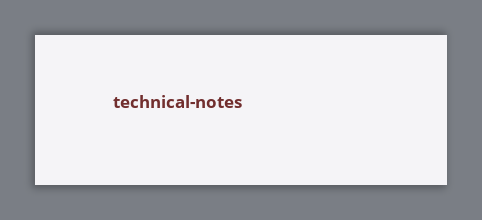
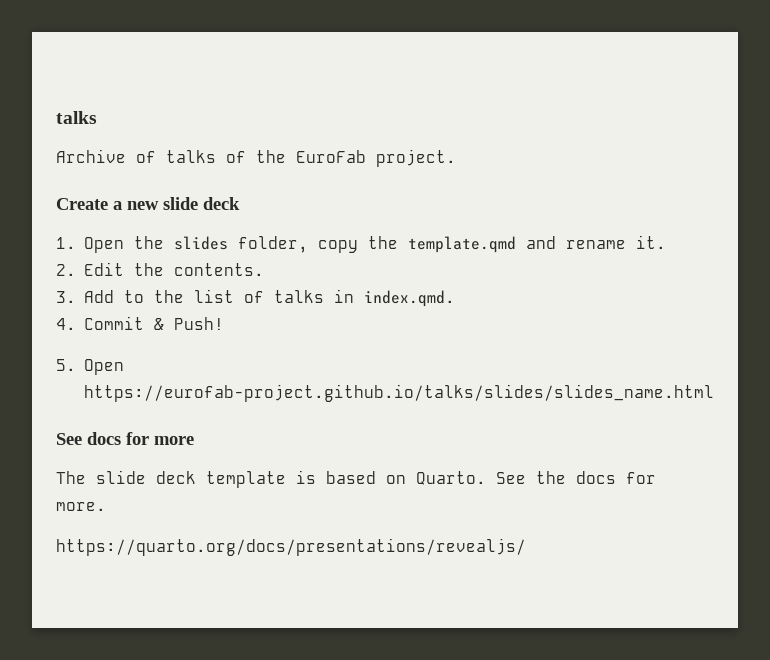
[113,95,242,108] technical-notes -> [56,111,97,124] [56,149,456,167] [56,197,240,210] [56,235,666,253] [56,262,264,276] [56,289,455,307] [56,316,224,330] [56,359,124,375] [83,384,714,402] [56,432,194,445] [56,470,656,488] [56,502,106,511] [56,538,526,556] talks // Archive of talks of the EuroFab project. // Create a new slide deck // 1. Open the slides folder, copy the template.qmd and rename it. // 2. Edit the contents. // 3. Add to the list of talks in index.qmd. // 4. Commit & Push! // 5. Open https://eurofab-project.github.io/talks/slides/slides_name.html // See docs for more // The slide deck template is based on Quarto. See the docs for more. // https://quarto.org/docs/presentations/revealjs/

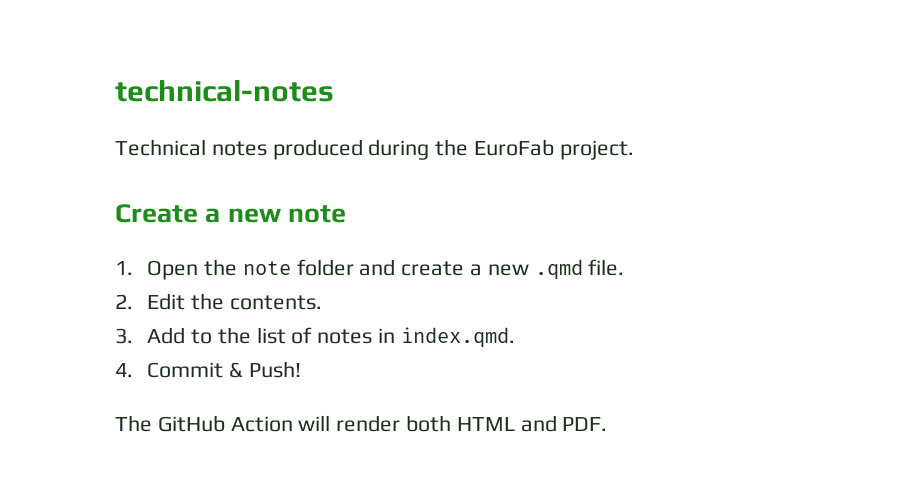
[56,111,97,124] [56,149,246,163] talks // Archive of talks of -> [115,80,334,102] [115,139,430,160] technical-notes // Technical notes produced during
[163,197,240,210] slide deck -> [287,205,346,223] note
[173,235,666,253] slides folder, copy the template.qmd and rename it. -> [242,259,625,280] note folder and create a new .qmd file.
[273,290,324,303] talks -> [317,329,373,344] notes
[56,359,124,375] [83,384,714,402] [56,432,194,445] [56,470,656,488] [56,502,106,511] [56,538,526,556] 5. Open https://eurofab-project.github.io/talks/slides/slides_name.html // See docs for more // The slide deck template is based on Quarto. See the docs for more. // https://quarto.org/docs/presentations/revealjs/ -> [115,415,608,432] The GitHub Action will render both HTML and PDF.

